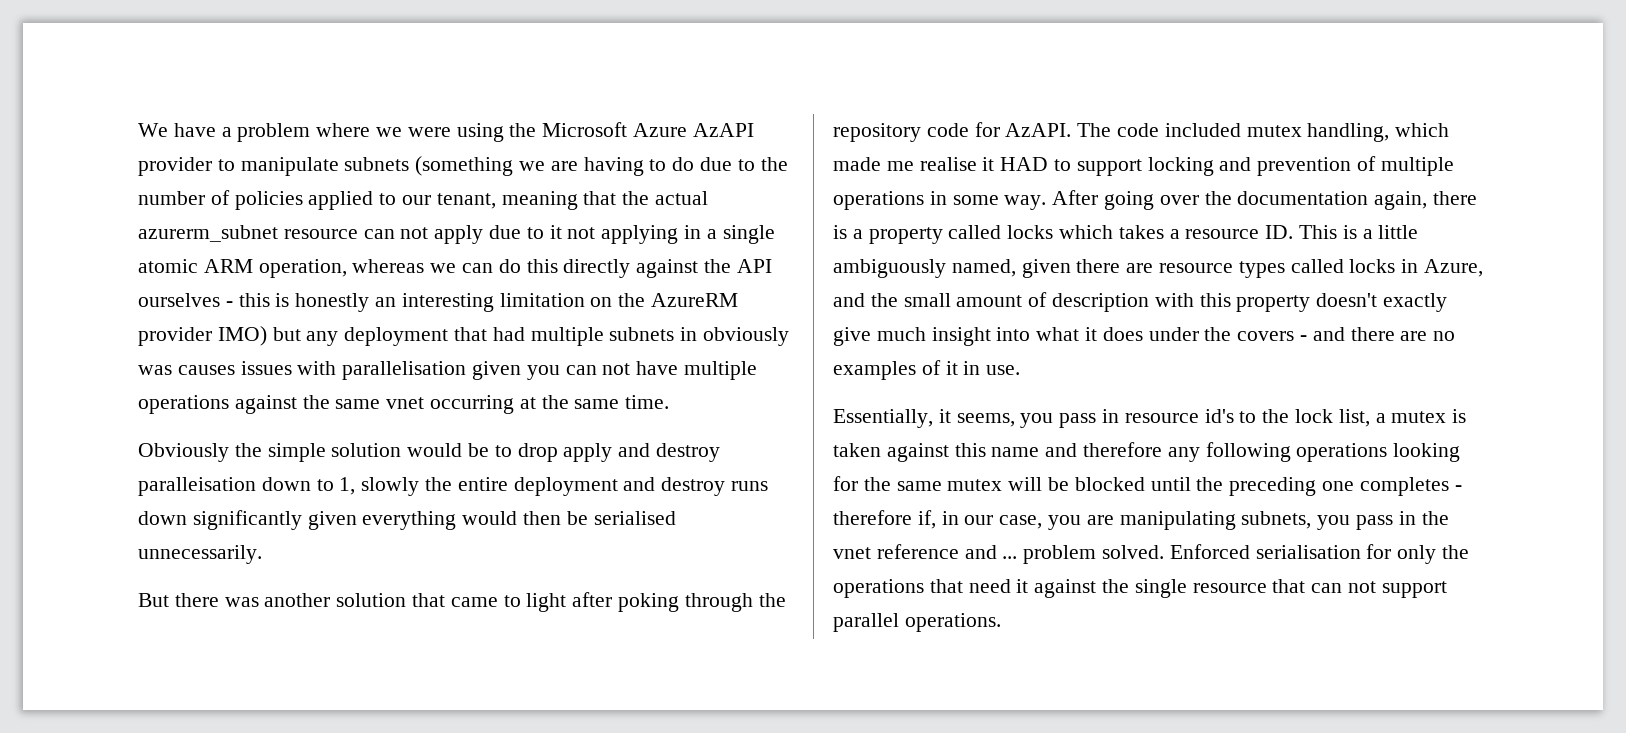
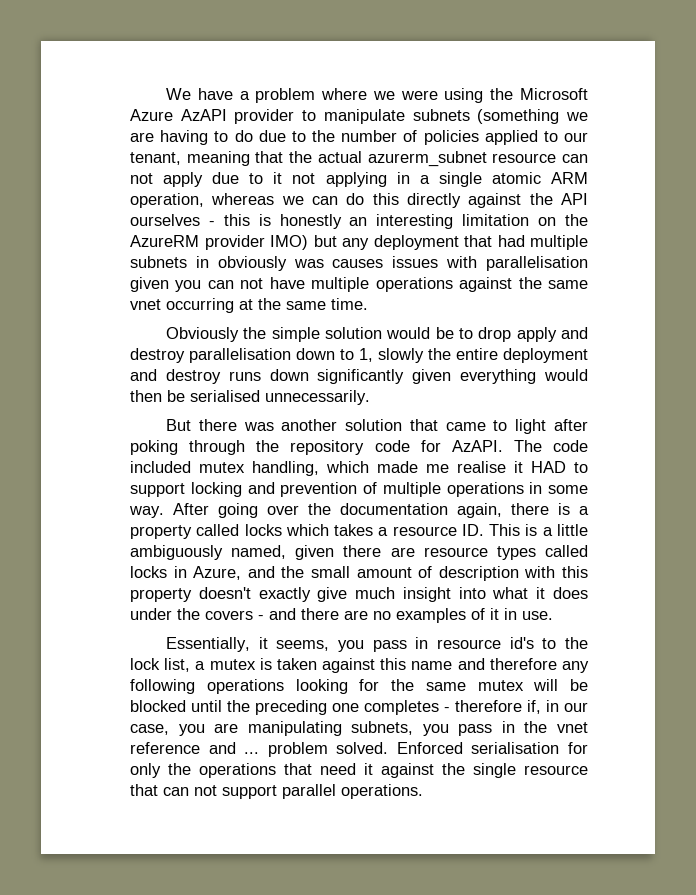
[138,477,256,496] paralleisation -> [189,348,291,363] parallelisation

